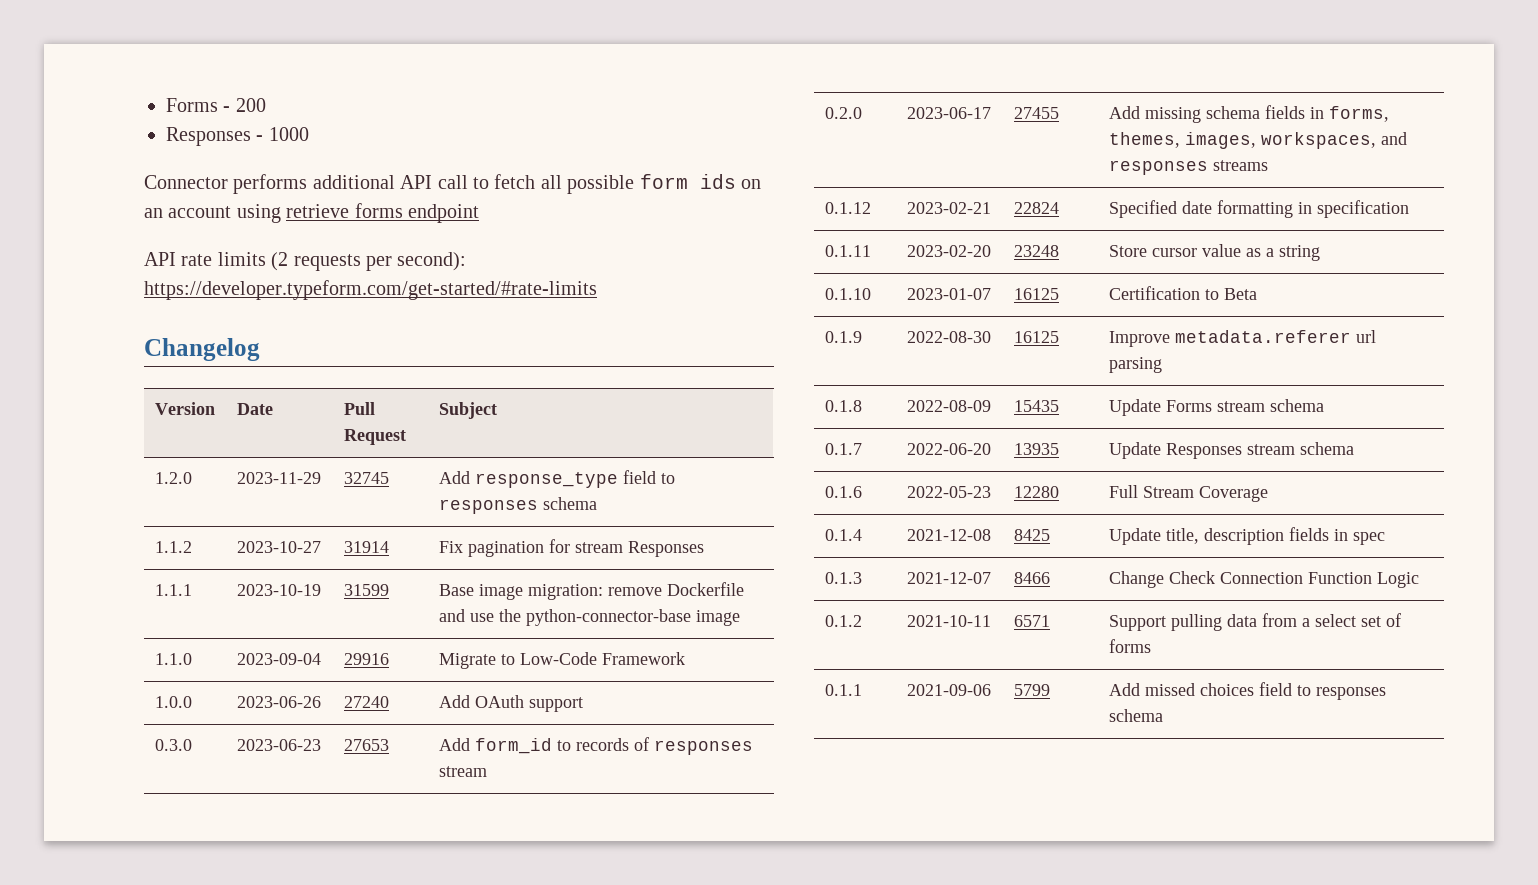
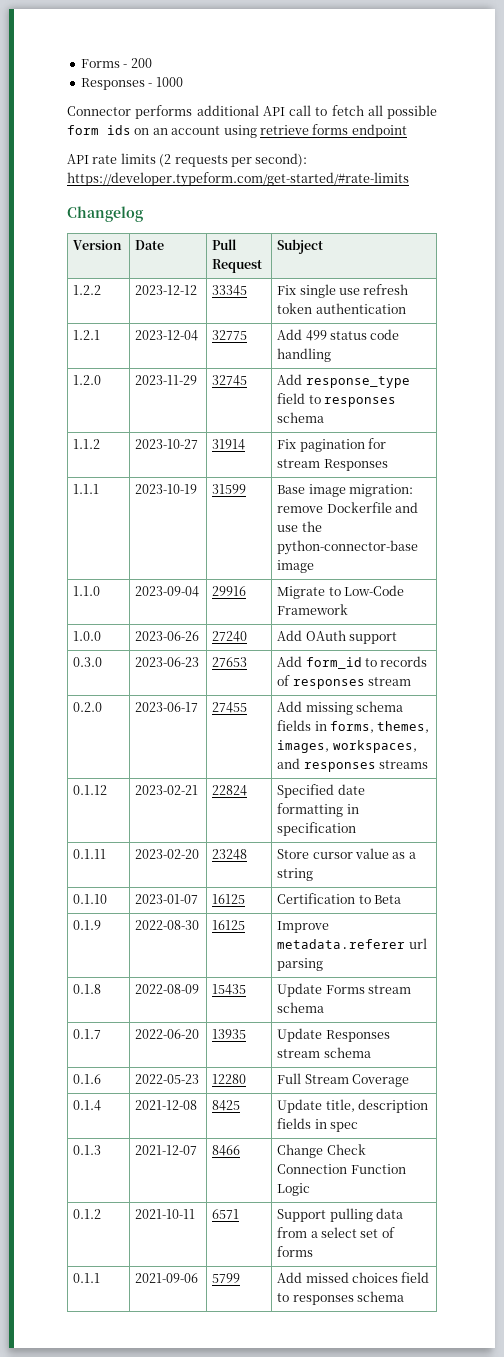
(497, 410) none -> [73,285,102,295] [135,285,198,295] [212,285,248,296] [277,284,409,298] [277,303,406,314] [73,330,101,340] [135,330,199,341] [212,330,248,340] [277,329,400,341] [277,348,332,362] // 1.2.2 | 2023-12-12 | 33345 | Fix single use refresh token authentication // 1.2.1 | 2023-12-04 | 32775 | Add 499 status code handling

